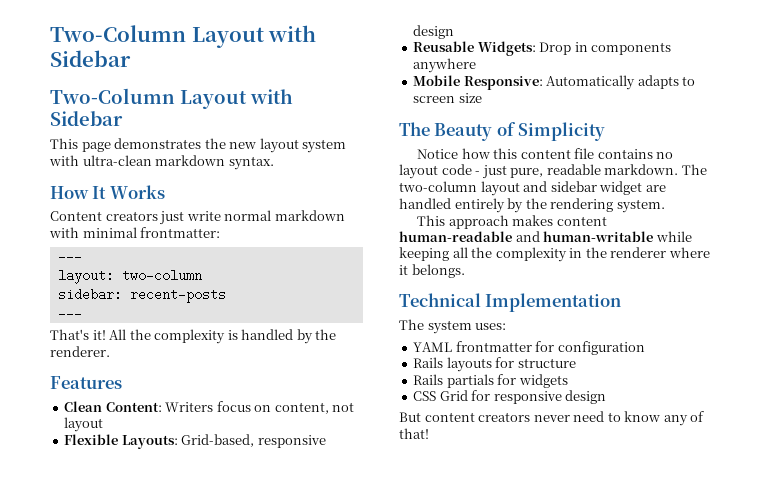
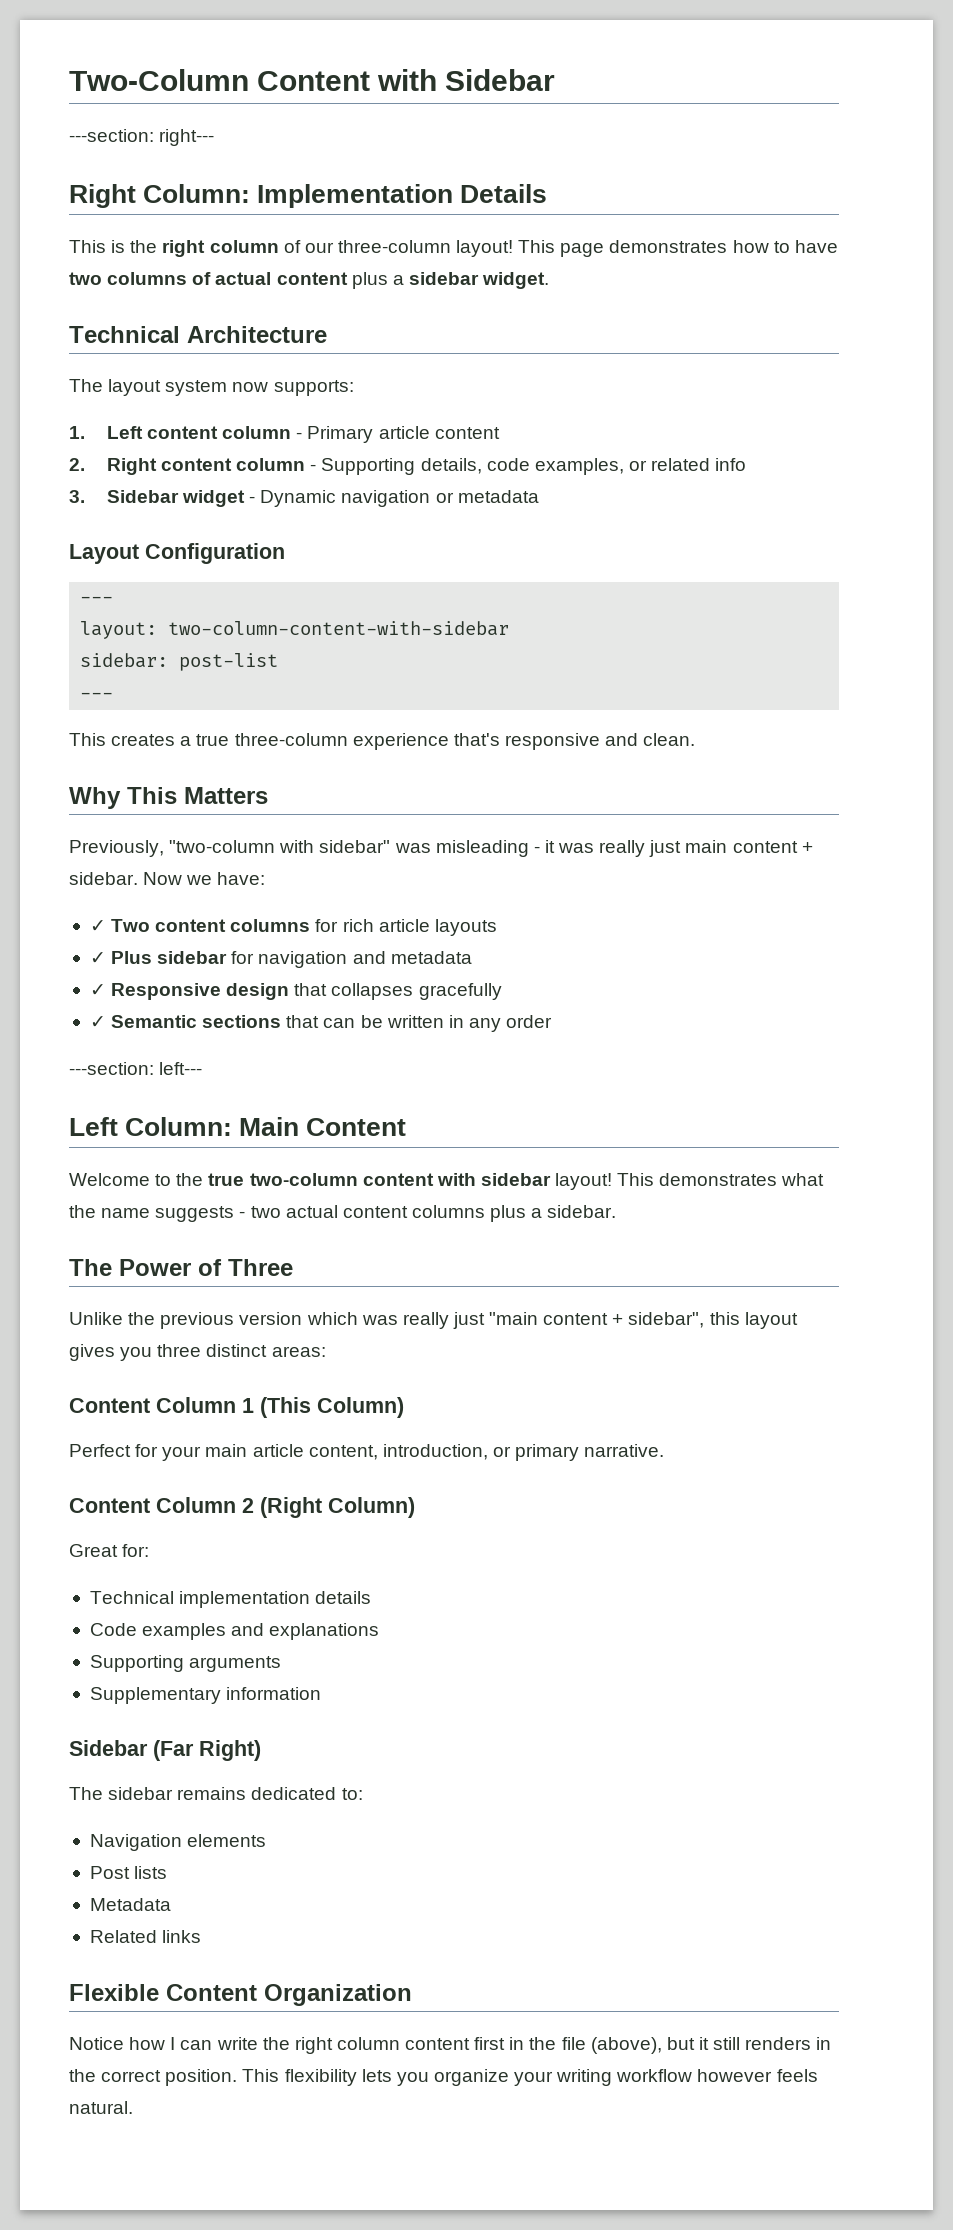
[50,25,317,48] [50,50,131,67] [50,88,293,109] [50,111,123,126] [50,138,347,153] [49,155,274,170] [50,185,165,199] [50,210,345,225] [49,227,221,238] Two-Column Layout with Sidebar // Two-Column Layout with Sidebar // This page demonstrates the new layout system with ultra-clean markdown syntax. // How It Works // Content creators just write normal markdown with minimal frontmatter: -> [69,69,556,91] [69,129,215,146] [69,184,548,208] [69,240,838,257] [69,272,550,289] [69,326,327,343] [69,379,354,396] [69,426,500,443] [69,458,747,475] [69,490,539,507] [69,543,285,564] Two-Column Content with Sidebar // ---section: right--- // Right Column: Implementation Details // This is the right column of our three-column layout! This page demonstrates how to have two columns of actual content plus a sidebar widget. // Technical Architecture // The layout system now supports: // 1. Left content column - Primary article content // 2. Right content column - Supporting details, code examples, or related info // 3. Sidebar widget - Dynamic navigation or metadata // Layout Configuration
[121,269,202,282] two-column -> [168,621,510,636] two-column-content-with-sidebar
[129,288,226,303] [57,307,82,320] [50,329,337,344] [50,346,110,357] [50,376,122,389] [64,401,355,414] [64,417,104,432] [64,434,326,449] [413,25,455,39] [413,41,672,56] [413,58,477,73] [413,75,696,90] [413,93,482,103] [399,122,606,141] [417,148,674,159] [399,164,707,179] [399,181,666,196] [399,198,665,213] [417,215,607,229] [399,231,692,242] [399,247,710,262] [399,264,465,278] [399,293,622,312] [399,319,507,334] [413,341,645,355] [413,357,576,372] [413,374,568,388] [413,390,607,404] [399,411,705,426] [399,428,429,439] recent-posts // --- // That's it! All the complexity is handled by the renderer. // Features // Clean Content: Writers focus on content, not layout // Flexible Layouts: Grid-based, responsive design // Reusable Widgets: Drop in components anywhere // Mobile Responsive: Automatically adapts to screen size // The Beauty of Simplicity // Notice how this content file contains no layout code - just pure, readable markdown. The two-column layout and sidebar widget are handled entirely by the rendering system. // This approach makes content human-readable and human-writable while keeping all the complexity in the renderer where it belongs. // Technical Implementation // The system uses: // YAML frontmatter for configuration // Rails layouts for structure // Rails partials for widgets // CSS Grid for responsive design // But content creators never need to know any of that! -> [179,653,279,671] [80,692,114,699] [69,733,696,750] [69,787,268,809] [69,840,813,857] [69,872,266,885] [89,919,497,936] [89,951,472,968] [89,983,502,1000] [89,1015,553,1032] [69,1062,203,1075] [69,1117,407,1136] [69,1173,825,1190] [69,1205,617,1222] [69,1259,293,1276] [69,1312,798,1329] [69,1344,326,1361] [69,1397,404,1418] [69,1444,665,1461] [69,1497,415,1518] [69,1544,150,1557] [89,1591,372,1608] [89,1623,380,1640] [89,1655,282,1672] [89,1687,322,1704] [69,1740,261,1761] [69,1787,363,1800] [89,1834,267,1851] [89,1866,168,1879] [89,1898,171,1911] [89,1930,202,1943] [69,1984,412,2006] [69,2037,832,2054] [69,2069,818,2086] [69,2101,133,2114] post-list // --- // This creates a true three-column experience that's responsive and clean. // Why This Matters // Previously, "two-column with sidebar" was misleading - it was really just main content + sidebar. Now we have: // ✓ Two content columns for rich article layouts // ✓ Plus sidebar for navigation and metadata // ✓ Responsive design that collapses gracefully // ✓ Semantic sections that can be written in any order // ---section: left--- // Left Column: Main Content // Welcome to the true two-column content with sidebar layout! This demonstrates what the name suggests - two actual content columns plus a sidebar. // The Power of Three // Unlike the previous version which was really just "main content + sidebar", this layout gives you three distinct areas: // Content Column 1 (This Column) // Perfect for your main article content, introduction, or primary narrative. // Content Column 2 (Right Column) // Great for: // Technical implementation details // Code examples and explanations // Supporting arguments // Supplementary information // Sidebar (Far Right) // The sidebar remains dedicated to: // Navigation elements // Post lists // Metadata // Related links // Flexible Content Organization // Notice how I can write the right column content first in the file (above), but it still renders in the correct position. This flexibility lets you organize your writing workflow however feels natural.

